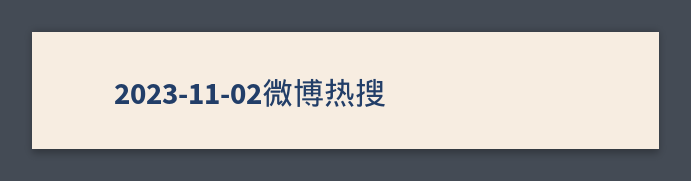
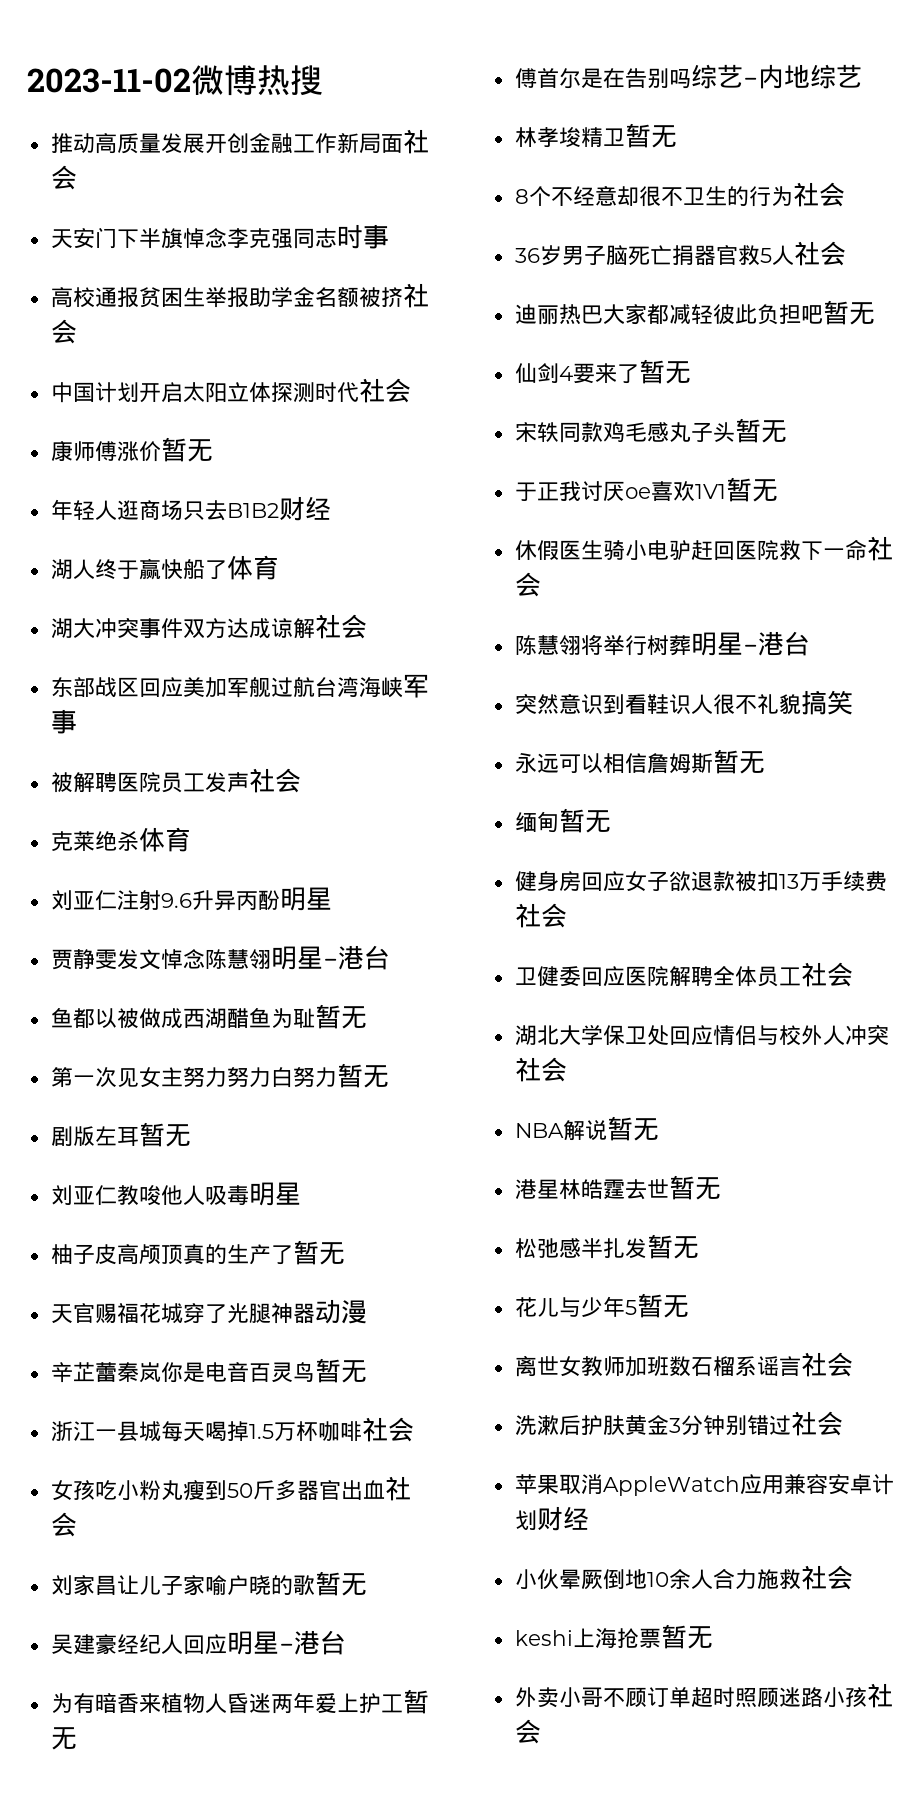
(386, 92) none -> [50,129,429,154] [50,165,77,190] [50,224,389,249] [50,283,429,308] [50,319,77,344] [50,378,411,403] [50,437,213,462] [50,496,331,521] [50,555,279,580] [50,614,367,639] [50,674,429,698] [50,709,77,734] [50,768,301,793] [50,827,191,852] [50,887,332,911] [50,945,390,970] [50,1004,367,1029] [50,1063,389,1088] [50,1122,191,1147] [50,1182,301,1206] [50,1240,345,1265] [50,1299,367,1324] [50,1358,367,1383] [50,1417,414,1442] [50,1476,411,1501] [50,1512,77,1537] [50,1571,367,1596] [50,1630,346,1655] [50,1689,429,1714] [50,1727,77,1750] [514,64,862,89] [514,123,677,148] [514,182,845,207] [514,241,846,266] [514,300,875,325] [514,359,691,384] [514,418,787,443] [514,477,778,502] [514,536,893,561] [514,572,541,597] [514,631,810,656] [514,690,853,715] [514,749,765,774] [514,808,611,833] [514,871,887,892] [514,903,567,928] [514,962,853,987] [514,1024,889,1046] [514,1057,567,1082] [514,1116,659,1141] [514,1175,721,1200] [514,1234,699,1259] [514,1293,689,1318] [514,1352,853,1377] [514,1411,843,1436] [514,1474,894,1496] [514,1506,589,1531] [514,1565,853,1590] [514,1624,713,1649] [514,1683,893,1708] [514,1719,541,1744] // 推动高质量发展开创金融工作新局面社会 // 天安门下半旗悼念李克强同志时事 // 高校通报贫困生举报助学金名额被挤社会 // 中国计划开启太阳立体探测时代社会 // 康师傅涨价暂无 // 年轻人逛商场只去B1B2财经 // 湖人终于赢快船了体育 // 湖大冲突事件双方达成谅解社会 // 东部战区回应美加军舰过航台湾海峡军事 // 被解聘医院员工发声社会 // 克莱绝杀体育 // 刘亚仁注射9.6升异丙酚明星 // 贾静雯发文悼念陈慧翎明星-港台 // 鱼都以被做成西湖醋鱼为耻暂无 // 第一次见女主努力努力白努力暂无 // 剧版左耳暂无 // 刘亚仁教唆他人吸毒明星 // 柚子皮高颅顶真的生产了暂无 // 天官赐福花城穿了光腿神器动漫 // 辛芷蕾秦岚你是电音百灵鸟暂无 // 浙江一县城每天喝掉1.5万杯咖啡社会 // 女孩吃小粉丸瘦到50斤多器官出血社会 // 刘家昌让儿子家喻户晓的歌暂无 // 吴建豪经纪人回应明星-港台 // 为有暗香来植物人昏迷两年爱上护工暂无 // 傅首尔是在告别吗综艺-内地综艺 // 林孝埈精卫暂无 // 8个不经意却很不卫生的行为社会 // 36岁男子脑死亡捐器官救5人社会 // 迪丽热巴大家都减轻彼此负担吧暂无 // 仙剑4要来了暂无 // 宋轶同款鸡毛感丸子头暂无 // 于正我讨厌oe喜欢1V1暂无 // 休假医生骑小电驴赶回医院救下一命社会 // 陈慧翎将举行树葬明星-港台 // 突然意识到看鞋识人很不礼貌搞笑 // 永远可以相信詹姆斯暂无 // 缅甸暂无 // 健身房回应女子欲退款被扣13万手续费社会 // 卫健委回应医院解聘全体员工社会 // 湖北大学保卫处回应情侣与校外人冲突社会 // NBA解说暂无 // 港星林皓霆去世暂无 // 松弛感半扎发暂无 // 花儿与少年5暂无 // 离世女教师加班数石榴系谣言社会 // 洗漱后护肤黄金3分钟别错过社会 // 苹果取消AppleWatch应用兼容安卓计划财经 // 小伙晕厥倒地10余人合力施救社会 // keshi上海抢票暂无 // 外卖小哥不顾订单超时照顾迷路小孩社会

